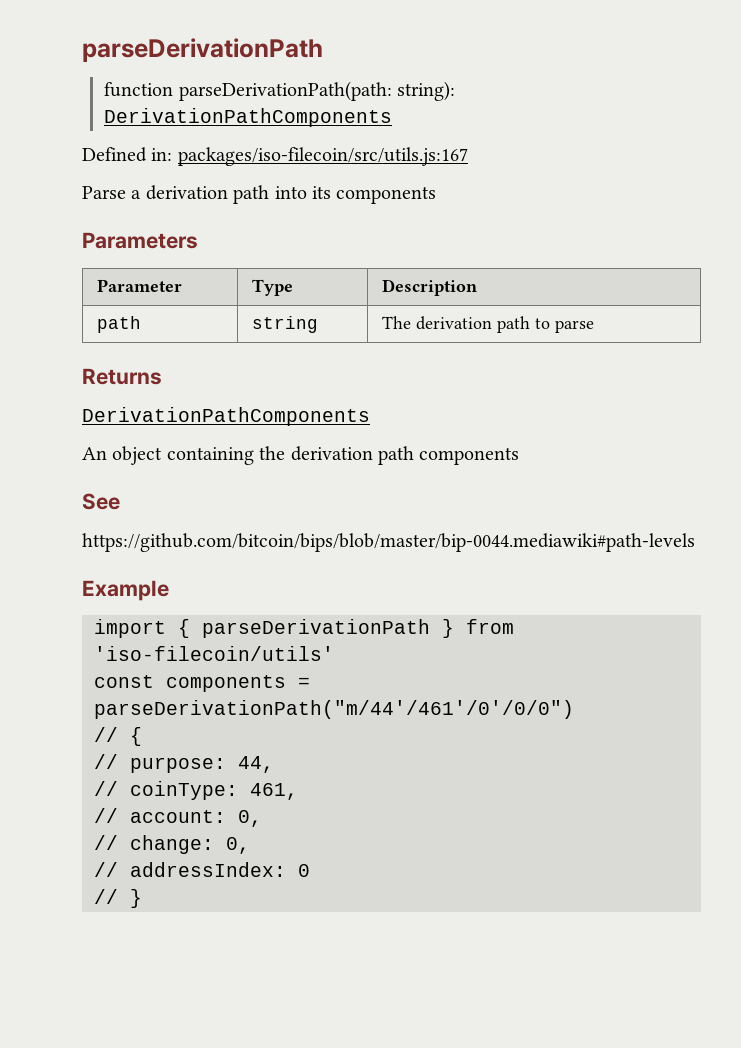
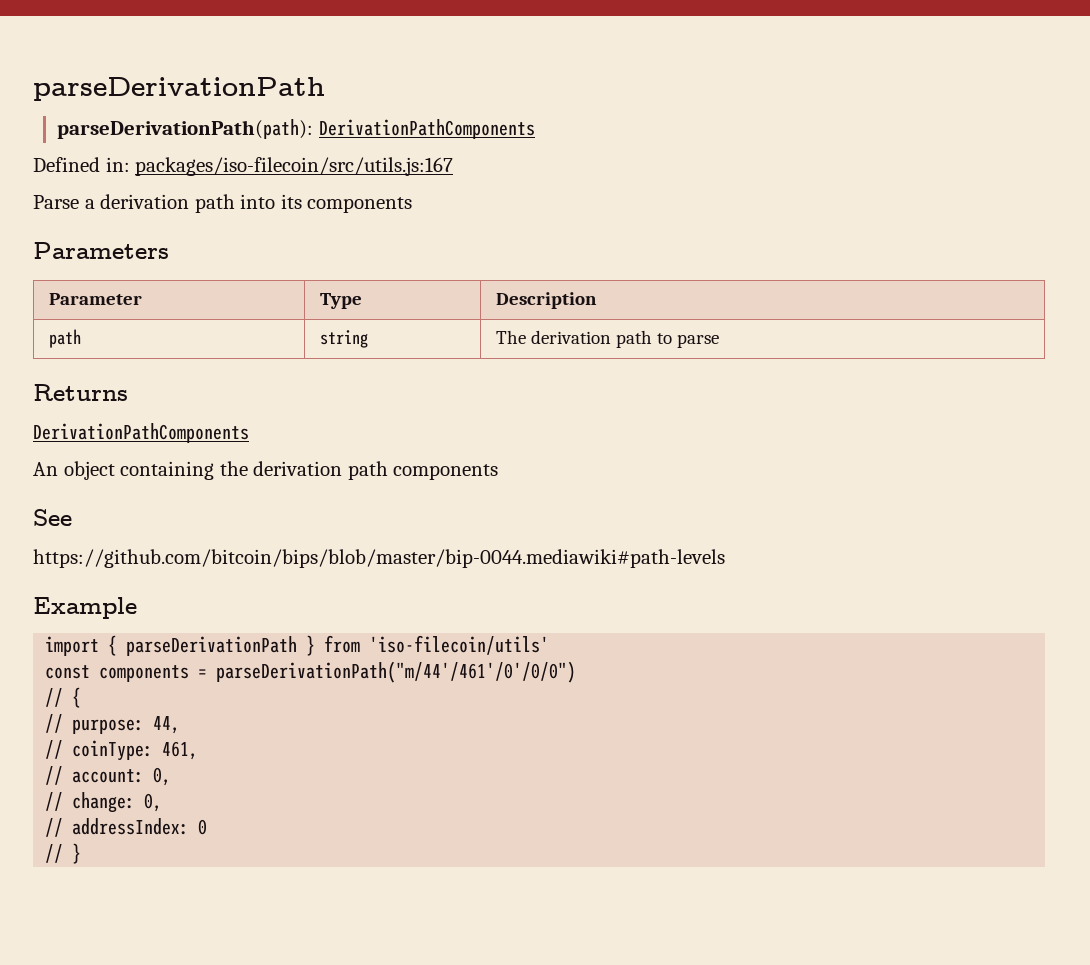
[104,81,456,101] function parseDerivationPath(path: string): -> [57,119,314,139] parseDerivationPath(path):

